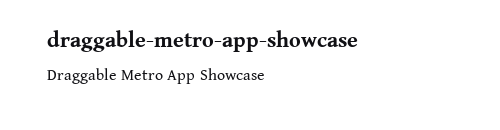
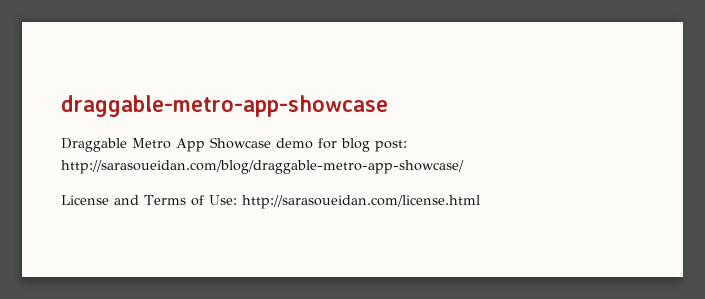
(265, 74) none -> [276,138,407,152] [61,160,464,174] [61,195,480,209] demo for blog post: http://sarasoueidan.com/blog/draggable-metro-app-showcase/ // License and Terms of Use: http://sarasoueidan.com/license.html

